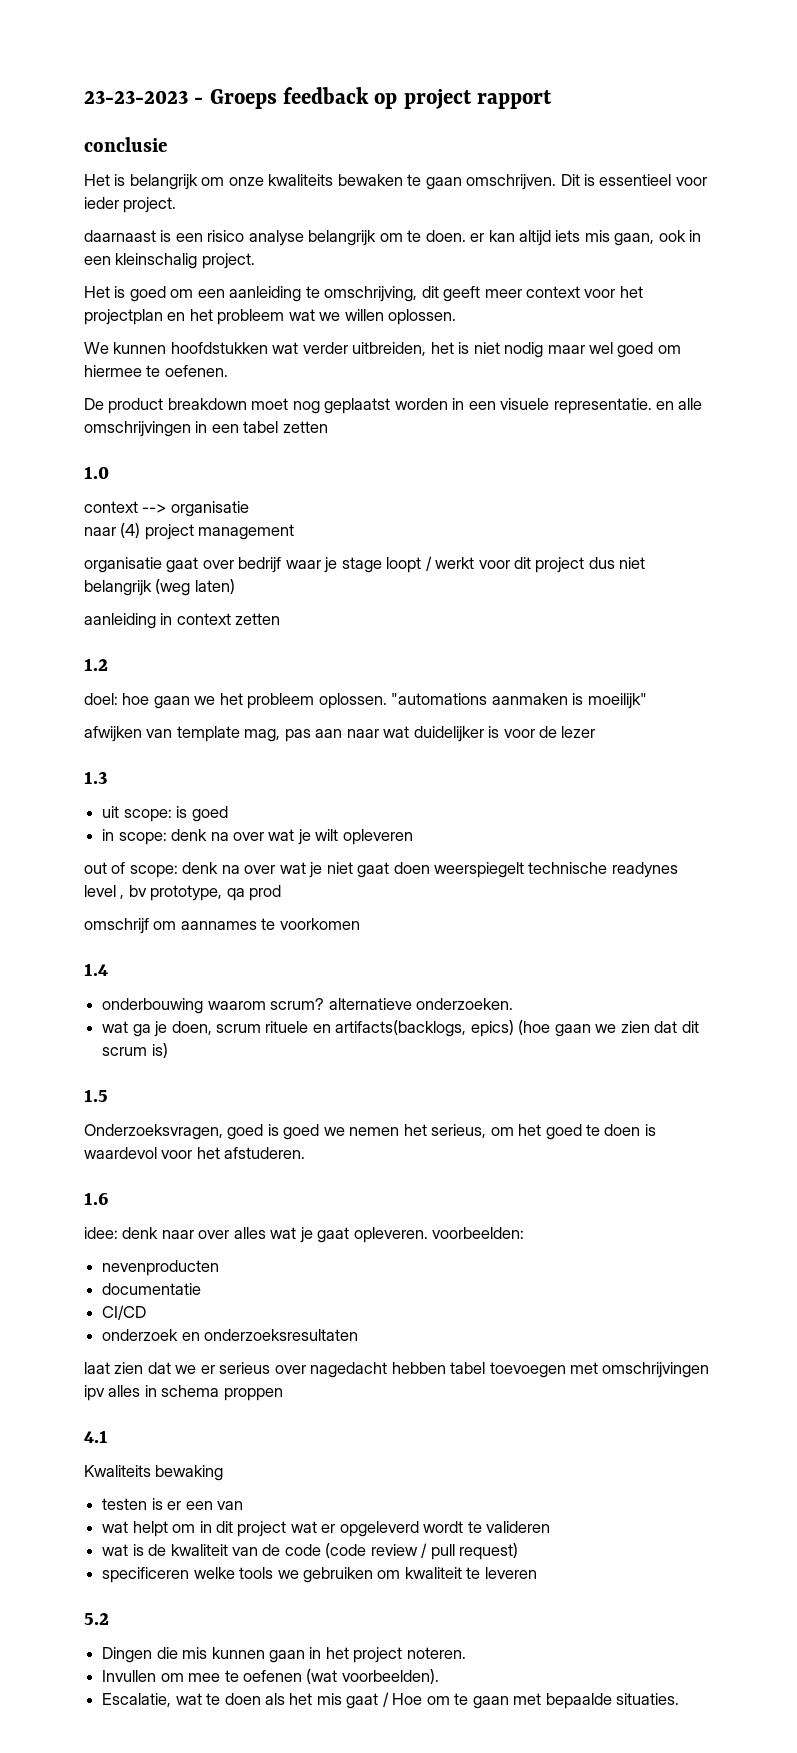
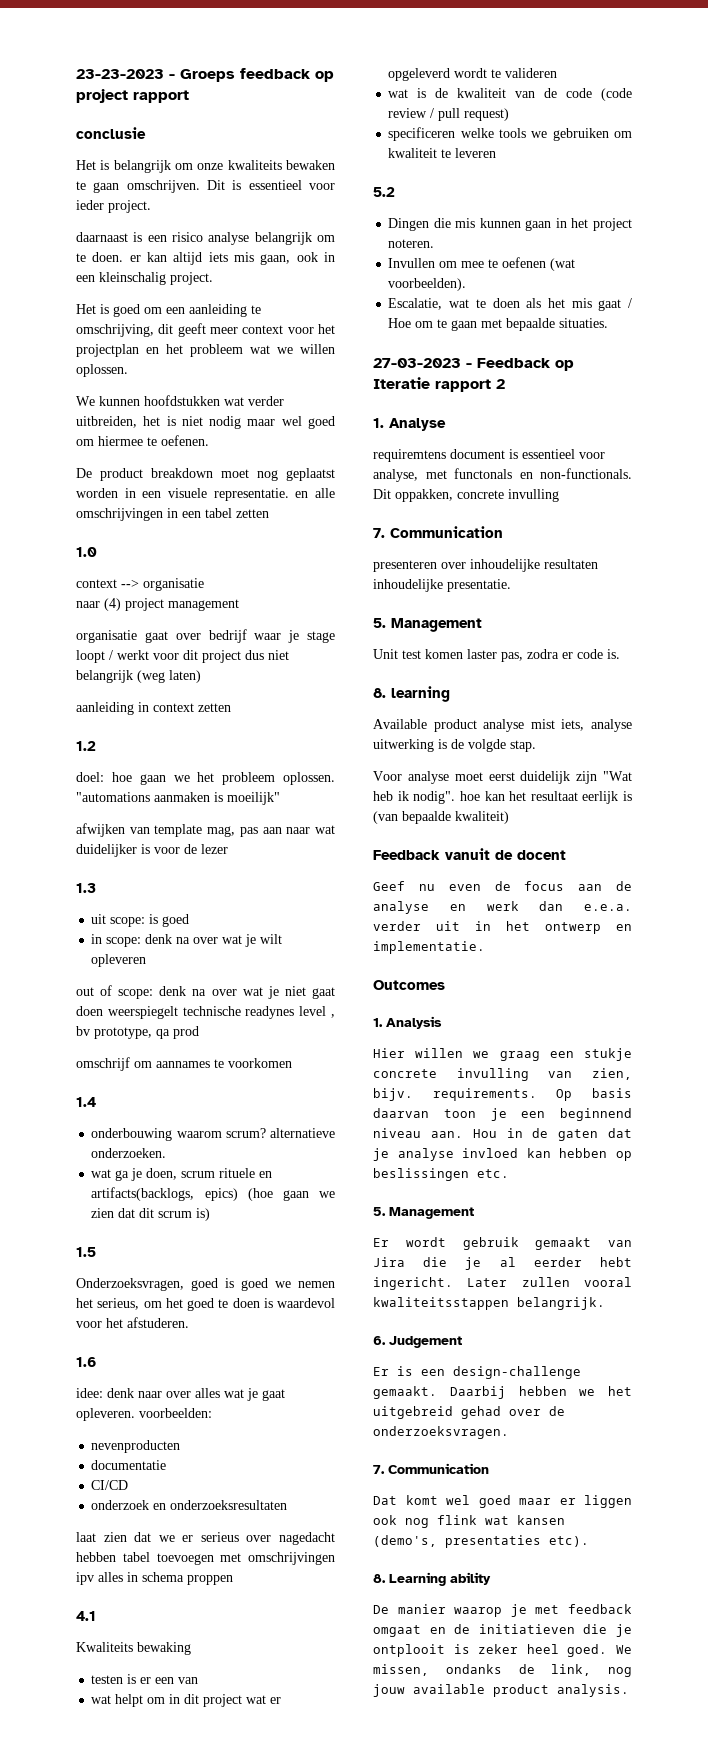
(679, 1699) none -> [373,358,574,371] [373,377,505,392] [373,418,446,431] [373,449,605,462] [373,468,632,482] [373,489,559,502] [373,526,503,538] [373,559,598,572] [373,579,511,592] [373,618,482,632] [373,649,620,662] [373,686,450,702] [373,719,632,732] [373,739,536,752] [373,771,632,784] [373,791,632,804] [373,811,509,824] [373,848,566,860] [373,881,632,891] [373,901,632,914] [373,921,632,934] [373,941,485,954] [373,980,445,990] [373,1016,442,1029] [373,1048,632,1061] [373,1068,632,1081] [373,1088,632,1101] [373,1108,632,1121] [373,1128,632,1141] [373,1148,632,1161] [373,1168,509,1181] [373,1207,474,1219] [373,1237,632,1250] [373,1257,632,1270] [373,1277,632,1290] [373,1297,605,1310] [373,1336,462,1348] [373,1366,581,1379] [373,1386,632,1399] [373,1406,565,1419] [373,1426,509,1439] [373,1463,489,1474] [373,1495,632,1508] [373,1515,565,1528] [373,1535,589,1548] [373,1572,491,1586] [373,1604,632,1617] [373,1624,632,1637] [373,1644,632,1657] [373,1664,632,1677] [373,1684,629,1697] // 27-03-2023 - Feedback op Iteratie rapport 2 // 1. Analyse // requiremtens document is essentieel voor analyse, met functonals en non-functionals. Dit oppakken, concrete invulling // 7. Communication // presenteren over inhoudelijke resultaten inhoudelijke presentatie. // 5. Management // Unit test komen laster pas, zodra er code is. // 8. learning // Available product analyse mist iets, analyse uitwerking is de volgde stap. // Voor analyse moet eerst duidelijk zijn "Wat heb ik nodig". hoe kan het resultaat eerlijk is (van bepaalde kwaliteit) // Feedback vanuit de docent // Geef nu even de focus aan de analyse en werk dan e.e.a. verder uit in het ontwerp en implementatie. // Outcomes // 1. Analysis // Hier willen we graag een stukje concrete invulling van zien, bijv. requirements. Op basis daarvan toon je een beginnend niveau aan. Hou in de gaten dat je analyse invloed kan hebben op beslissingen etc. // 5. Management // Er wordt gebruik gemaakt van Jira die je al eerder hebt ingericht. Later zullen vooral kwaliteitsstappen belangrijk. // 6. Judgement // Er is een design-challenge gemaakt. Daarbij hebben we het uitgebreid gehad over de onderzoeksvragen. // 7. Communication // Dat komt wel goed maar er liggen ook nog flink wat kansen (demo's, presentaties etc). // 8. Learning ability // De manier waarop je met feedback omgaat en de initiatieven die je ontplooit is zeker heel goed. We missen, ondanks de link, nog jouw available product analysis.

